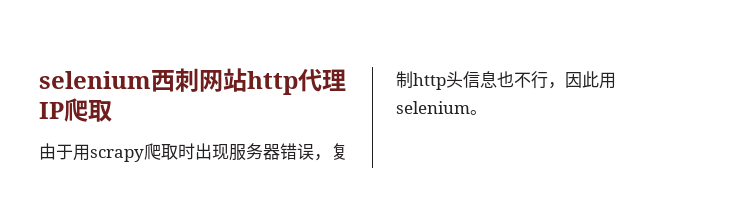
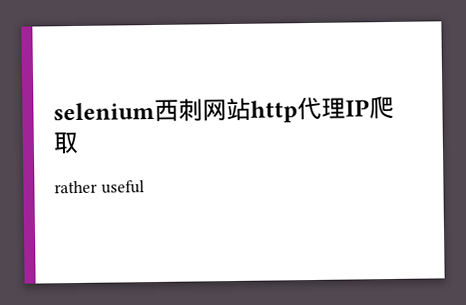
[39,143,348,162] [396,71,616,90] [396,101,487,115] 由于用scrapy爬取时出现服务器错误，复制http头信息也不行，因此用selenium。 -> [54,180,145,194] rather useful

